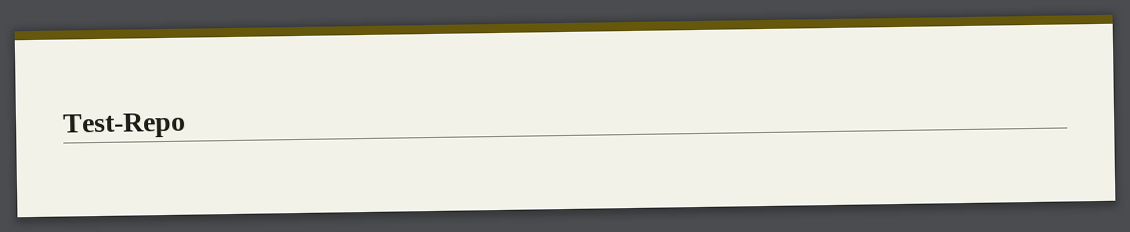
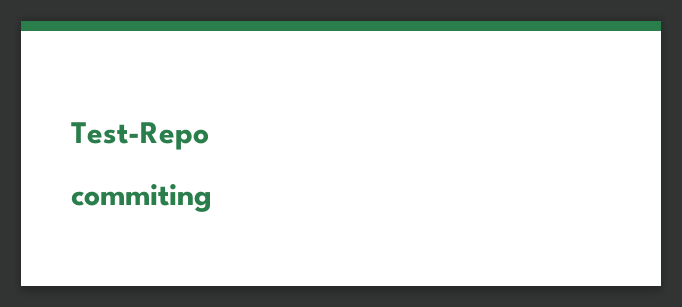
(186, 125) none -> [71,184,212,212] // commiting

